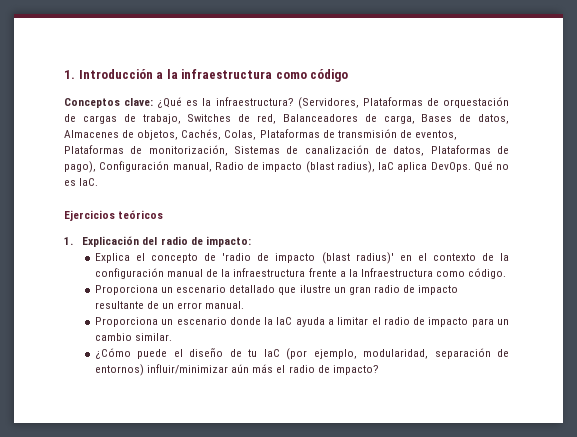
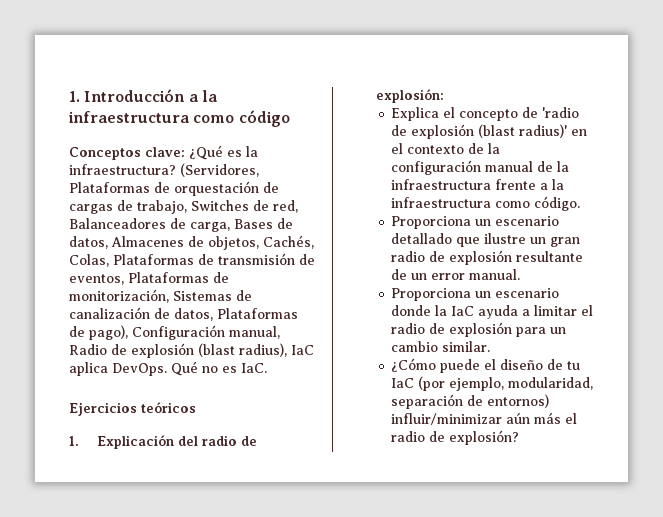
[262,162,303,172] impacto -> [131,343,194,358] explosión
[205,236,251,247] impacto: -> [375,89,444,103] explosión:
[275,253,316,263] impacto -> [411,124,475,139] explosión
[360,268,433,277] Infraestructura -> [391,197,492,208] infraestructura
[418,285,459,295] impacto -> [449,250,513,265] explosión
[428,317,469,327] impacto -> [449,322,513,337] explosión
[332,365,379,375] impacto? -> [449,430,520,445] explosión?

